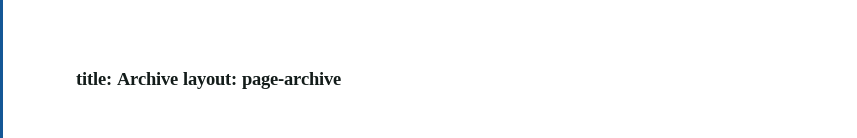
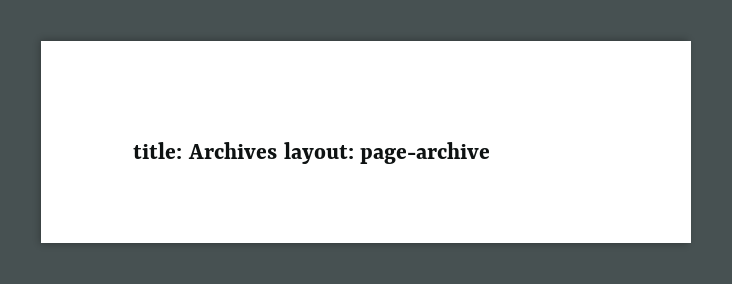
[117,72,178,85] Archive -> [187,142,277,159] Archives

